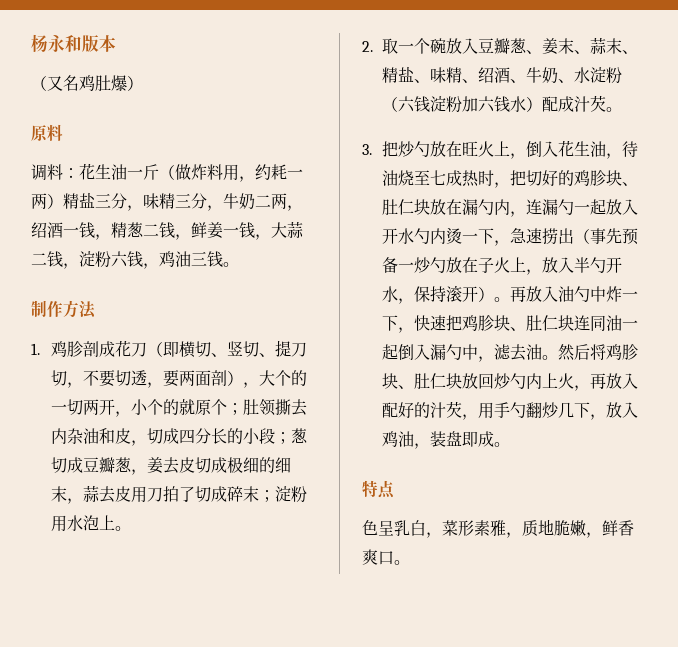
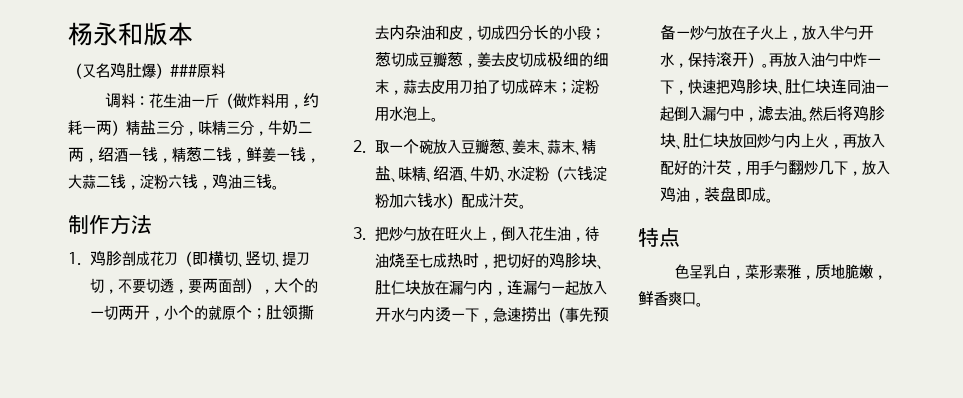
(143, 83) // -> [170,64,197,77] ###

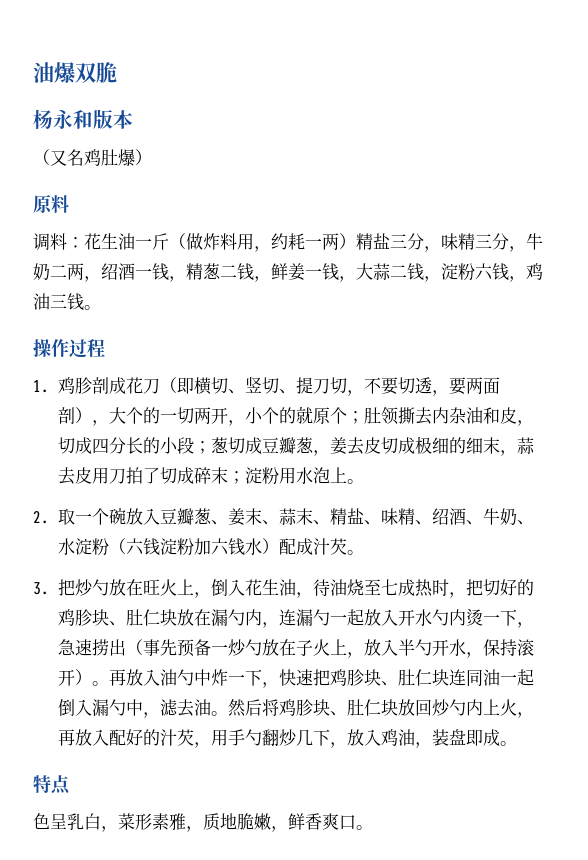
(68, 34) none -> [33,62,117,83] 油爆双脆 //
[170,64,197,77] ### -> (152, 157) //
[68,214,152,234] 制作方法 -> [33,339,105,358] 操作过程

